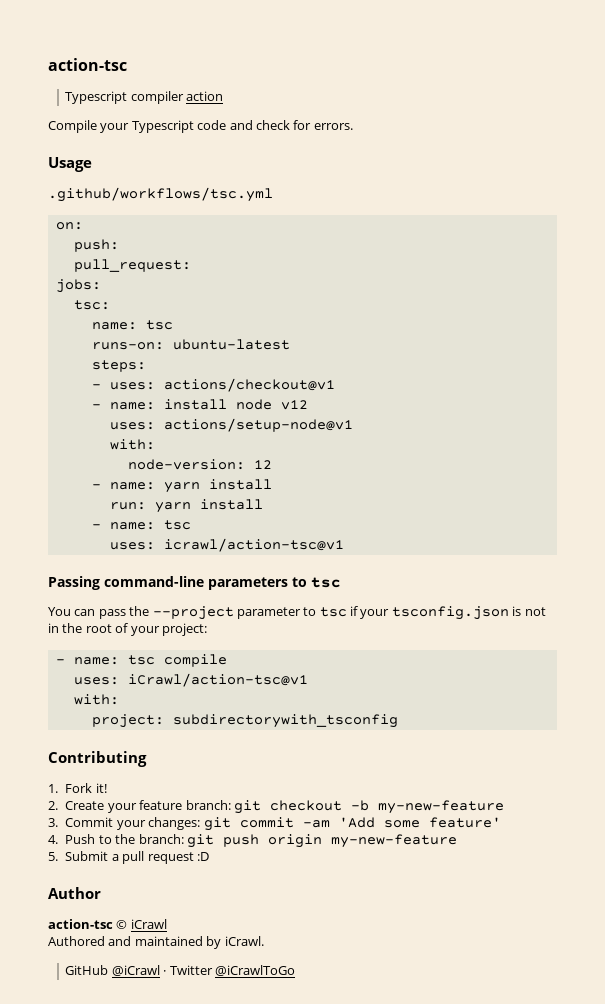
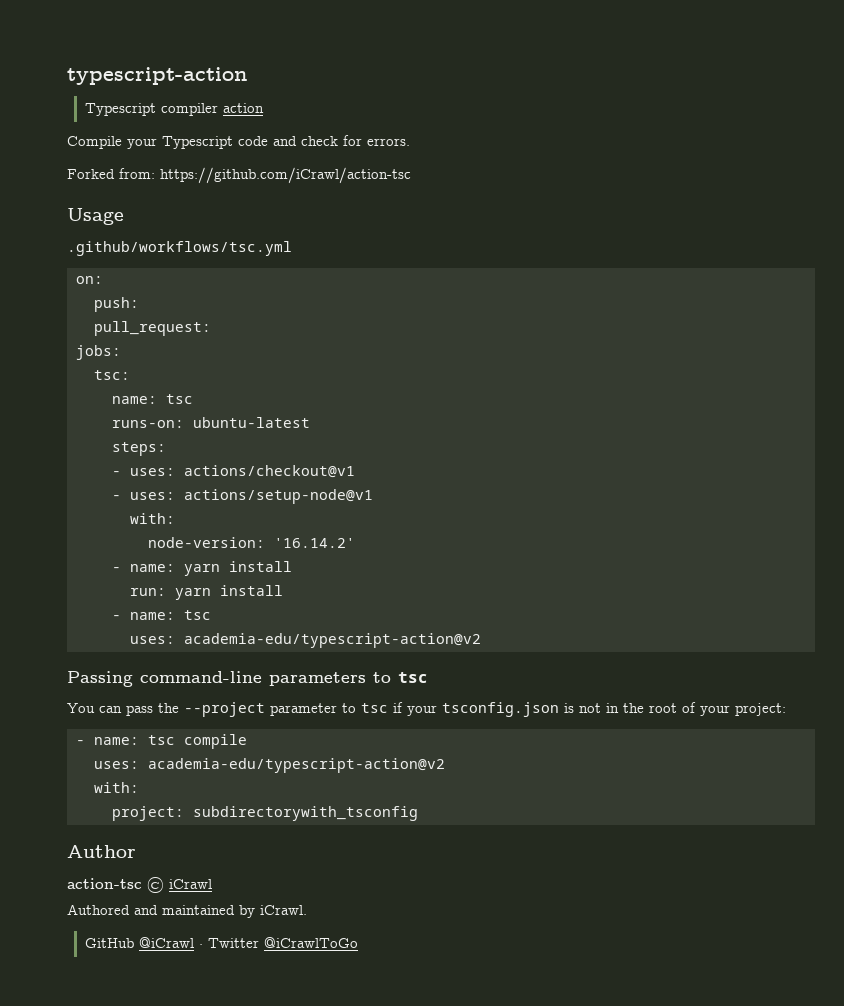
[48,58,127,71] action-tsc -> [67,67,248,85] typescript-action
(353, 126) none -> [67,167,411,184] // Forked from: https://github.com/iCrawl/action-tsc
[109,399,308,410] name: install node v12 // -> (121, 497) none
[253,460,272,469] 12 -> [274,538,355,548] '16.14.2'
[163,538,344,552] icrawl/action-tsc@v1 -> [184,633,481,648] academia-edu/typescript-action@v2
[127,673,308,687] iCrawl/action-tsc@v1 -> [148,758,445,773] academia-edu/typescript-action@v2
[48,751,147,767] [48,783,107,793] [48,800,504,814] [48,817,501,831] [48,834,457,848] [48,851,209,864] // Contributing // 1. Fork it! // 2. Create your feature branch: git checkout -b my-new-feature // 3. Commit your changes: git commit -am 'Add some feature' // 4. Push to the branch: git push origin my-new-feature // 5. Submit a pull request :D -> (418, 813) none

